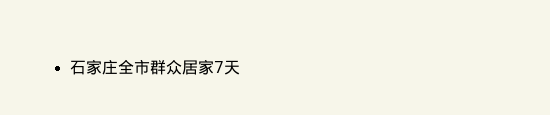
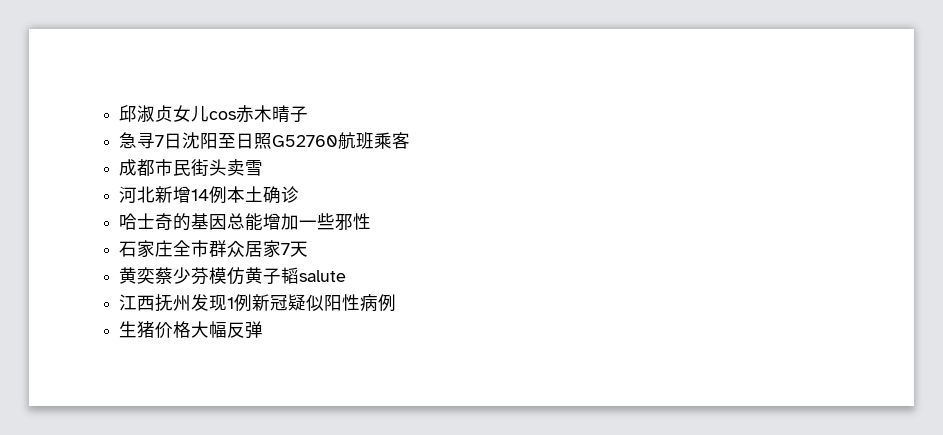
(69, 67) none -> [119,105,309,123] [119,132,411,149] [119,159,264,177] [119,186,300,204] [119,213,372,231] 邱淑贞女儿cos赤木晴子 // 急寻7日沈阳至日照G52760航班乘客 // 成都市民街头卖雪 // 河北新增14例本土确诊 // 哈士奇的基因总能增加一些邪性 //
(240, 67) none -> [119,267,347,285] [119,294,397,312] [119,321,264,339] // 黄奕蔡少芬模仿黄子韬salute // 江西抚州发现1例新冠疑似阳性病例 // 生猪价格大幅反弹

